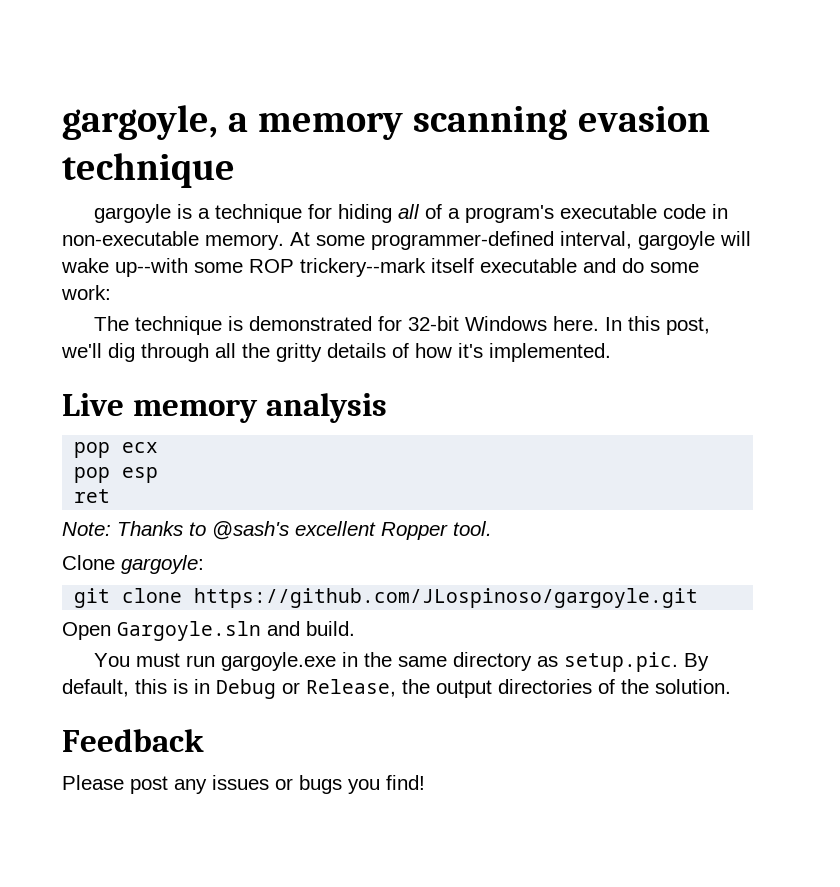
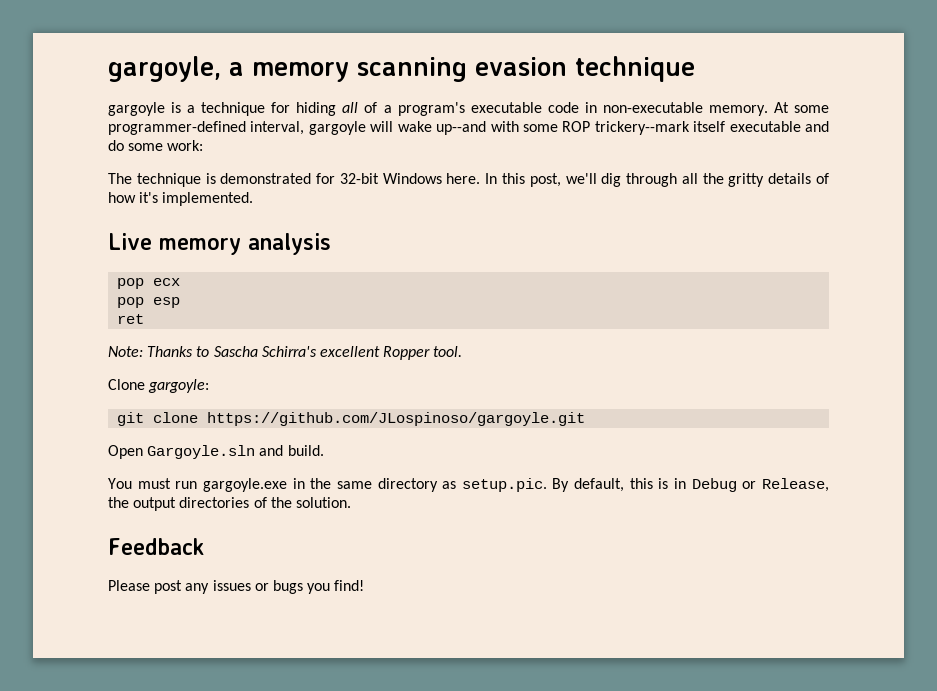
[115,258,188,277] up--with -> [436,121,519,135] up--and with
[212,521,289,540] @sash's -> [213,346,317,357] Sascha Schirra's

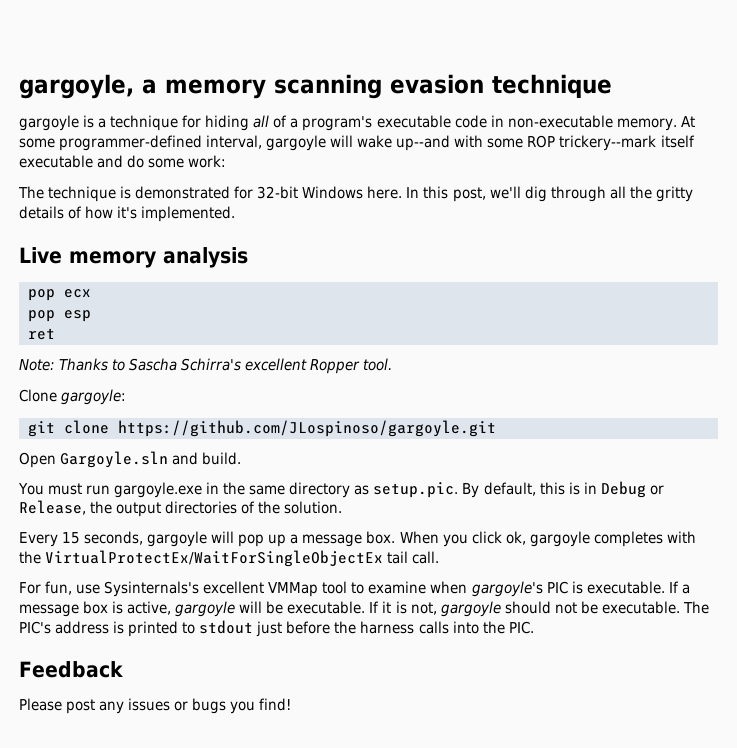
(351, 502) none -> [19,531,696,547] [19,550,440,567] [19,581,690,597] [19,601,709,617] [19,620,534,637] // Every 15 seconds, gargoyle will pop up a message box. When you click ok, gargoyle completes with the VirtualProtectEx/WaitForSingleObjectEx tail call. // For fun, use Sysinternals's excellent VMMap tool to examine when gargoyle's PIC is executable. If a message box is active, gargoyle will be executable. If it is not, gargoyle should not be executable. The PIC's address is printed to stdout just before the harness calls into the PIC.

